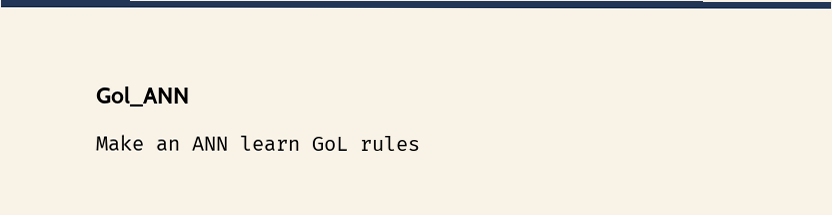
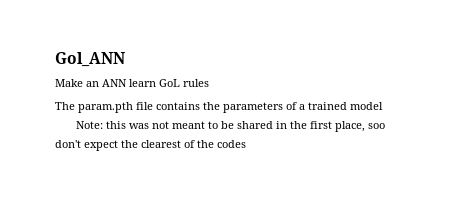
(420, 143) none -> [55,102,383,113] [76,121,386,132] [55,140,246,151] // The param.pth file contains the parameters of a trained model // Note: this was not meant to be shared in the first place, soo don't expect the clearest of the codes

